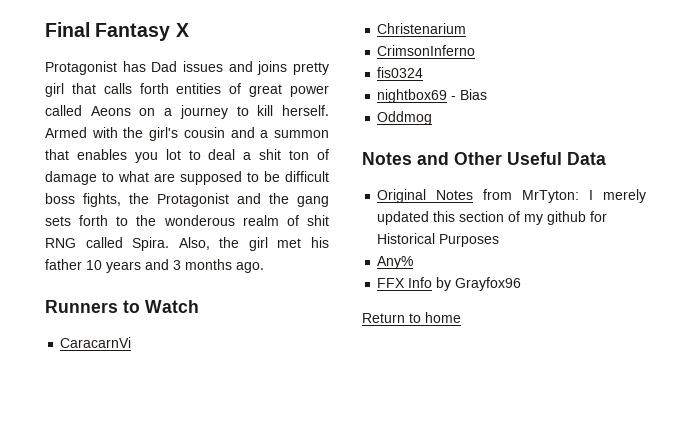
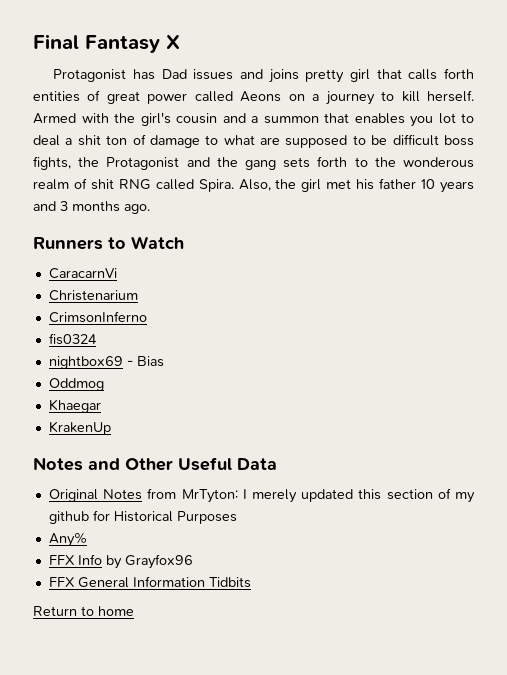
(433, 118) none -> [48,399,101,413] [48,421,111,435] // Khaegar // KrakenUp
(522, 284) none -> [48,576,251,588] // FFX General Information Tidbits

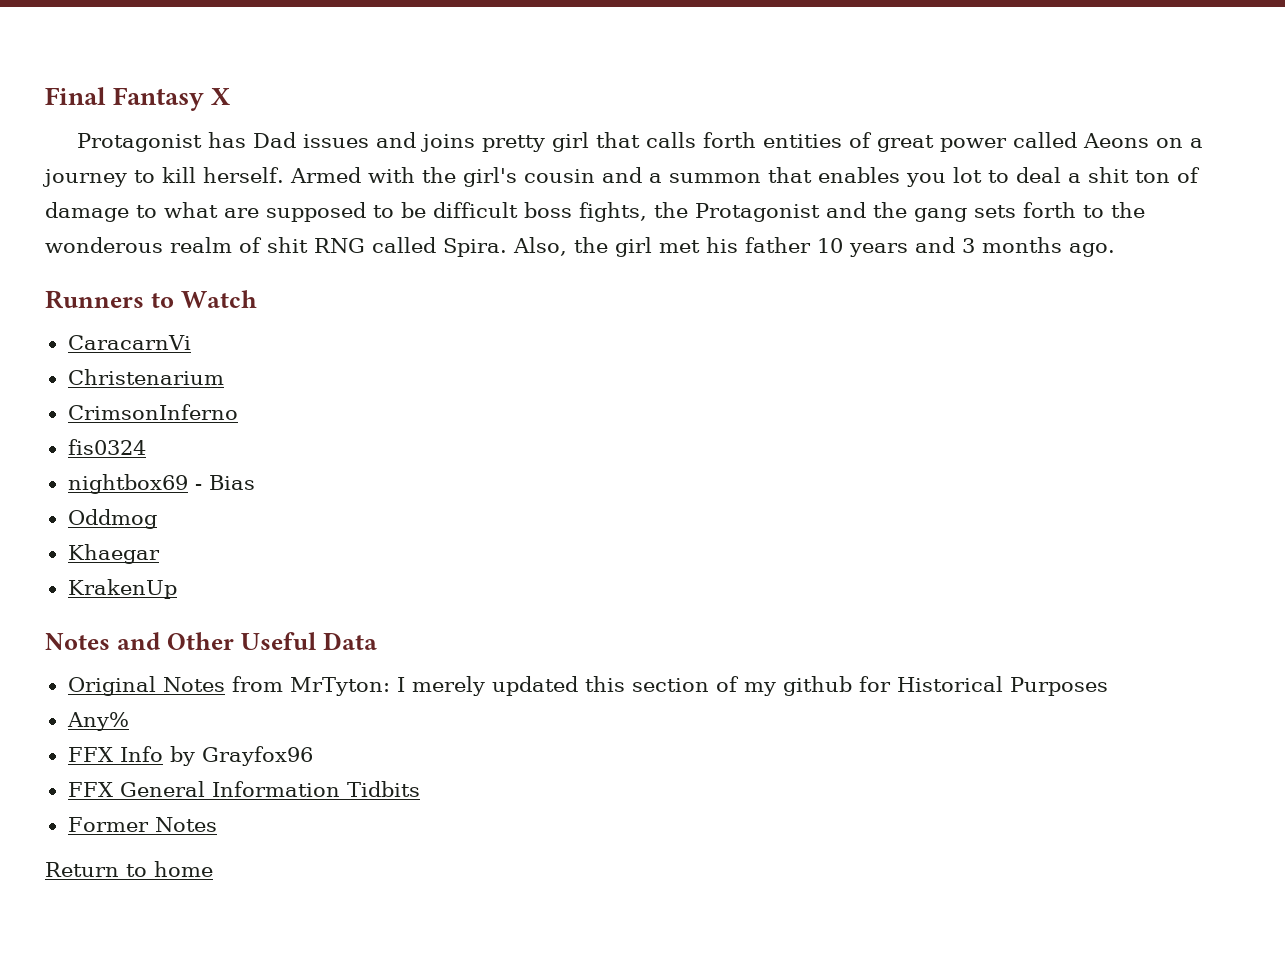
(251, 582) none -> [67,817,217,832] // Former Notes

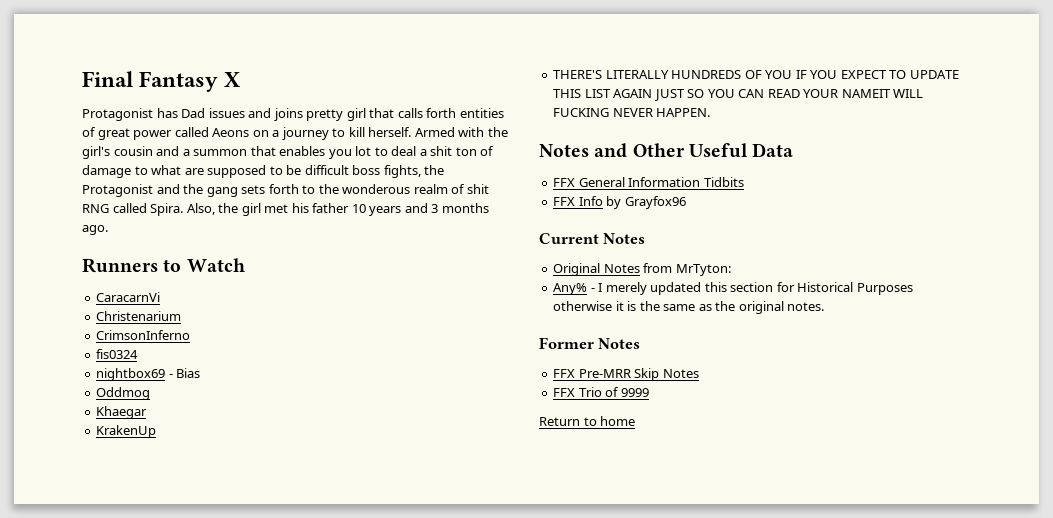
(177, 589) none -> [553,70,959,79] [553,89,924,101] [553,108,711,117] // THERE'S LITERALLY HUNDREDS OF YOU IF YOU EXPECT TO UPDATE THIS LIST AGAIN JUST SO YOU CAN READ YOUR NAMEIT WILL FUCKING NEVER HAPPEN.
[67,676,1108,696] [66,712,129,731] [67,746,313,766] [67,781,420,797] [67,817,217,832] Original Notes from MrTyton: I merely updated this section of my github for Historical Purposes // Any% // FFX Info by Grayfox96 // FFX General Information Tidbits // Former Notes -> [553,177,744,187] [553,196,686,209] [539,233,646,244] [553,263,731,276] [553,282,913,295] [553,301,825,314] [539,337,641,349] [553,368,699,381] [553,387,649,397] FFX General Information Tidbits // FFX Info by Grayfox96 // Current Notes // Original Notes from MrTyton: // Any% - I merely updated this section for Historical Purposes otherwise it is the same as the original notes. // Former Notes // FFX Pre-MRR Skip Notes // FFX Trio of 9999

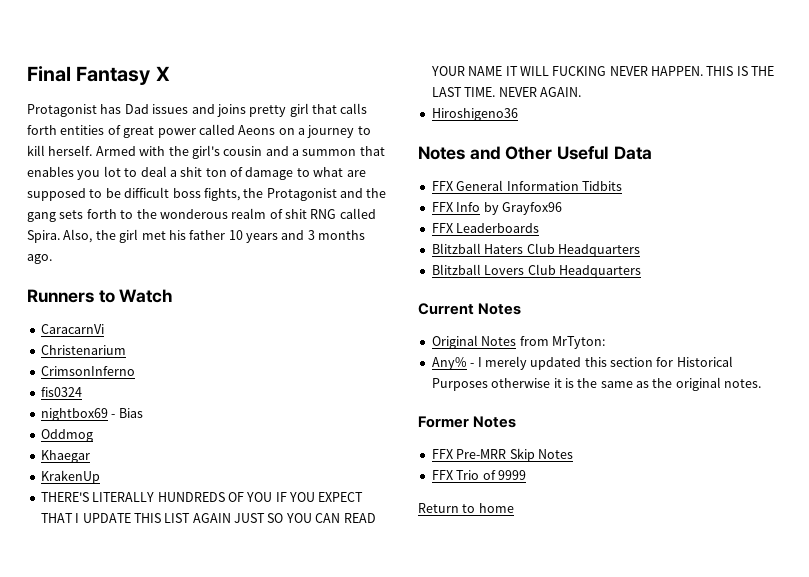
[889,70,907,79] TO -> [40,513,80,523] THAT I
[841,89,891,98] NAMEIT -> [468,66,518,76] NAME IT
(711, 112) none -> [706,66,775,76] [431,87,581,97] [431,108,518,121] THIS IS THE LAST TIME. NEVER AGAIN. // Hiroshigeno36
(686, 202) none -> [431,223,540,233] [431,243,640,257] [431,264,641,278] // FFX Leaderboards // Blitzball Haters Club Headquarters // Blitzball Lovers Club Headquarters

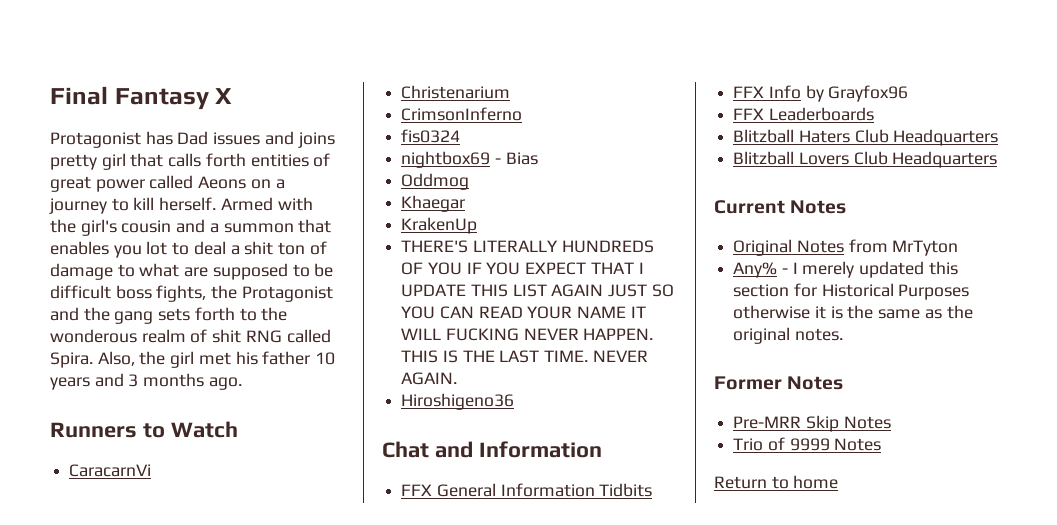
[418,146,652,160] Notes and Other Useful Data -> [382,441,602,458] Chat and Information
[551,336,605,349] MrTyton: -> [892,240,959,256] MrTyton
[431,449,453,459] FFX -> (844, 383) none
[431,470,453,480] FFX -> (891, 422) none
(526, 475) none -> [834,438,882,451] Notes

